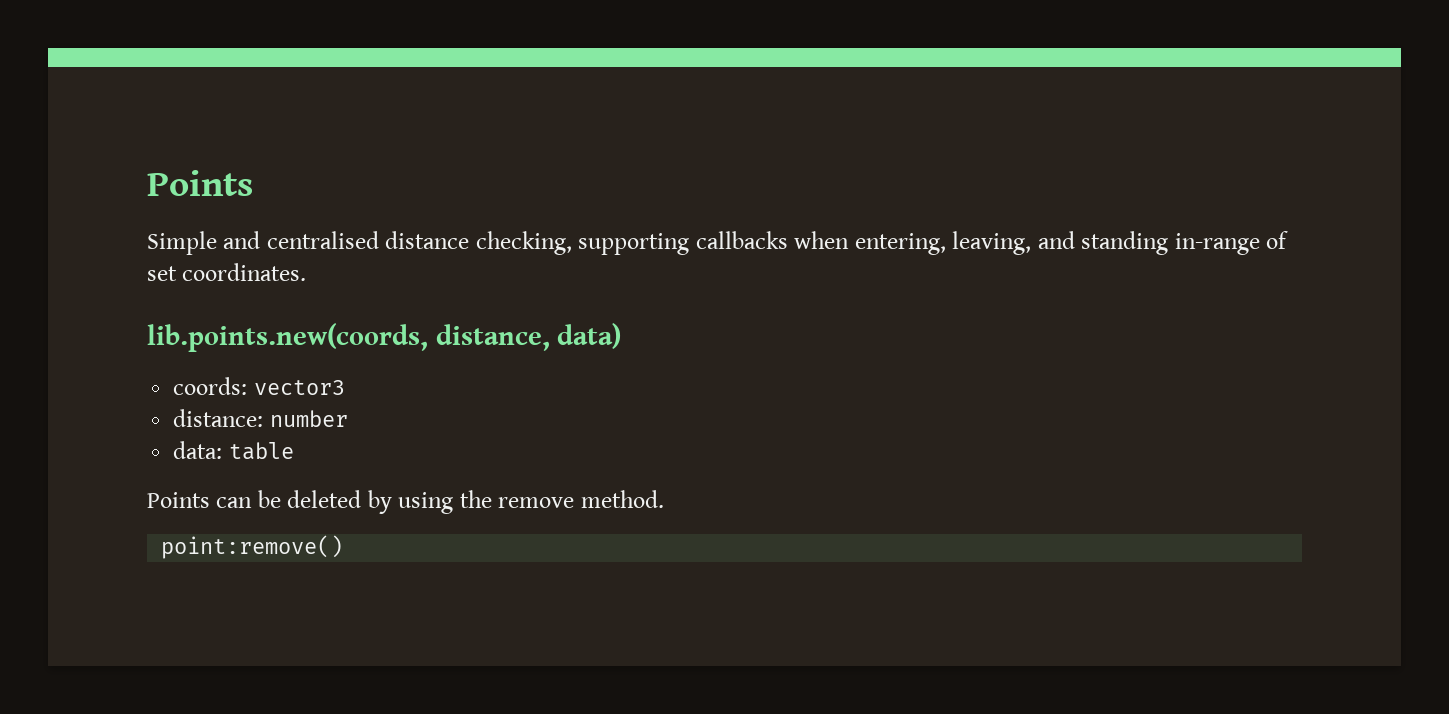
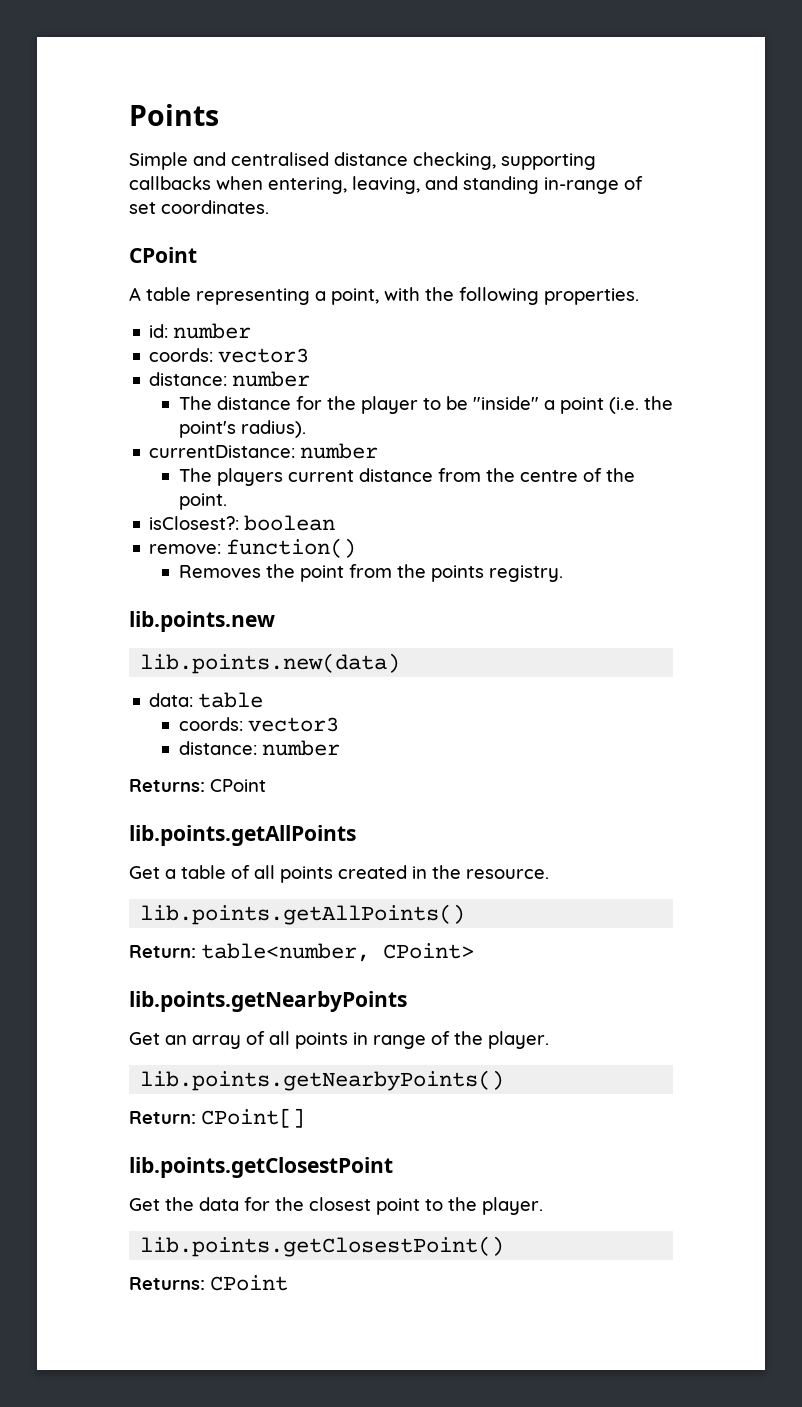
[147,323,622,352] [173,377,345,395] [173,409,348,427] [173,441,294,460] [147,490,664,514] [161,535,344,559] lib.points.new(coords, distance, data) // coords: vector3 // distance: number // data: table // Points can be deleted by using the remove method. // point:remove() -> [129,247,197,263] [129,287,639,305] [149,323,252,339] [149,348,310,363] [149,371,311,387] [178,396,673,414] [178,420,306,438] [149,443,379,459] [178,468,635,486] [178,493,227,510] [149,515,336,531] [149,538,357,558] [178,564,563,582] [129,611,275,632] [140,653,401,674] [149,692,264,708] [178,717,339,732] [178,740,340,756] [129,779,266,792] [129,825,356,846] [129,865,549,883] [140,904,466,925] [129,943,474,962] [129,991,407,1012] [129,1031,549,1049] [140,1070,505,1091] [129,1108,305,1128] [129,1157,393,1178] [129,1197,543,1215] [140,1236,505,1257] [129,1275,288,1291] CPoint // A table representing a point, with the following properties. // id: number // coords: vector3 // distance: number // The distance for the player to be "inside" a point (i.e. the point's radius). // currentDistance: number // The players current distance from the centre of the point. // isClosest?: boolean // remove: function() // Removes the point from the points registry. // lib.points.new // lib.points.new(data) // data: table // coords: vector3 // distance: number // Returns: CPoint // lib.points.getAllPoints // Get a table of all points created in the resource. // lib.points.getAllPoints() // Return: table<number, CPoint> // lib.points.getNearbyPoints // Get an array of all points in range of the player. // lib.points.getNearbyPoints() // Return: CPoint[] // lib.points.getClosestPoint // Get the data for the closest point to the player. // lib.points.getClosestPoint() // Returns: CPoint

